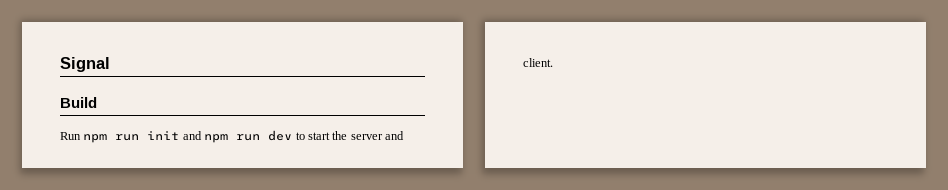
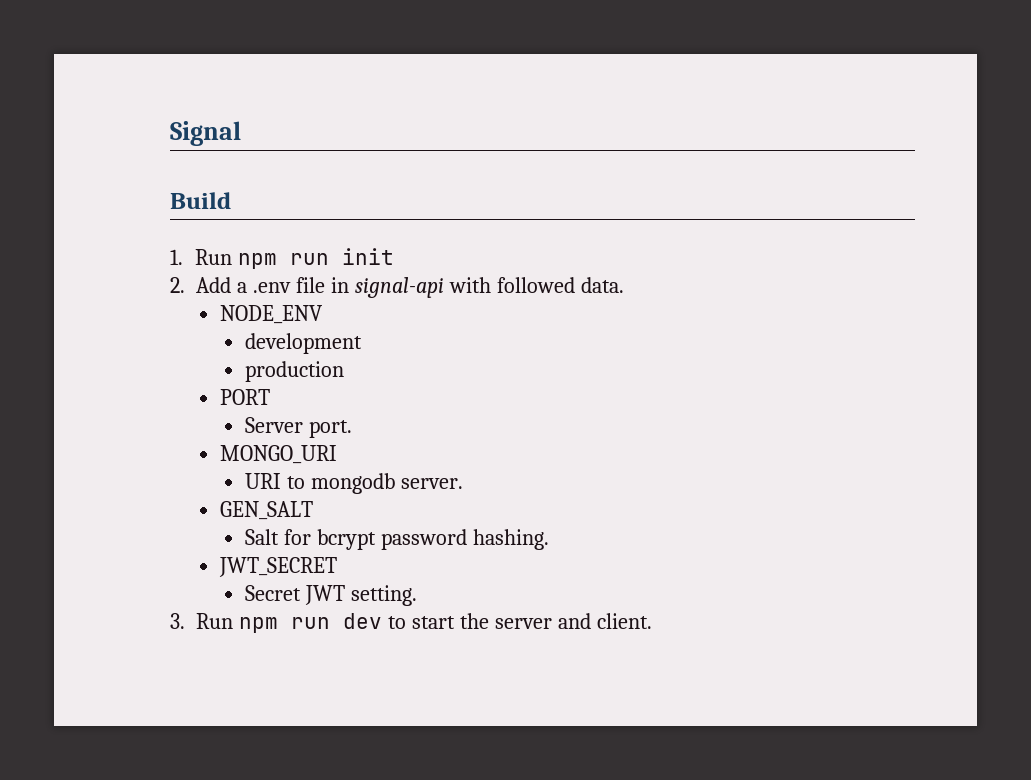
(97, 102) none -> [170,249,183,265] 1.
[182,131,202,140] and -> [170,277,624,298] [219,305,323,324] [245,333,363,354] [245,361,345,382] [219,389,270,405] [245,417,352,438] [219,445,337,464] [245,473,463,494] [219,501,313,520] [245,529,549,550] [218,557,337,577] [245,585,417,606] [170,613,233,629] // 2. Add a .env file in signal-api with followed data. // NODE_ENV // development // production // PORT // Server port. // MONGO_URI // URI to mongodb server. // GEN_SALT // Salt for bcrypt password hashing. // JWT_SECRET // Secret JWT setting. // 3. Run

